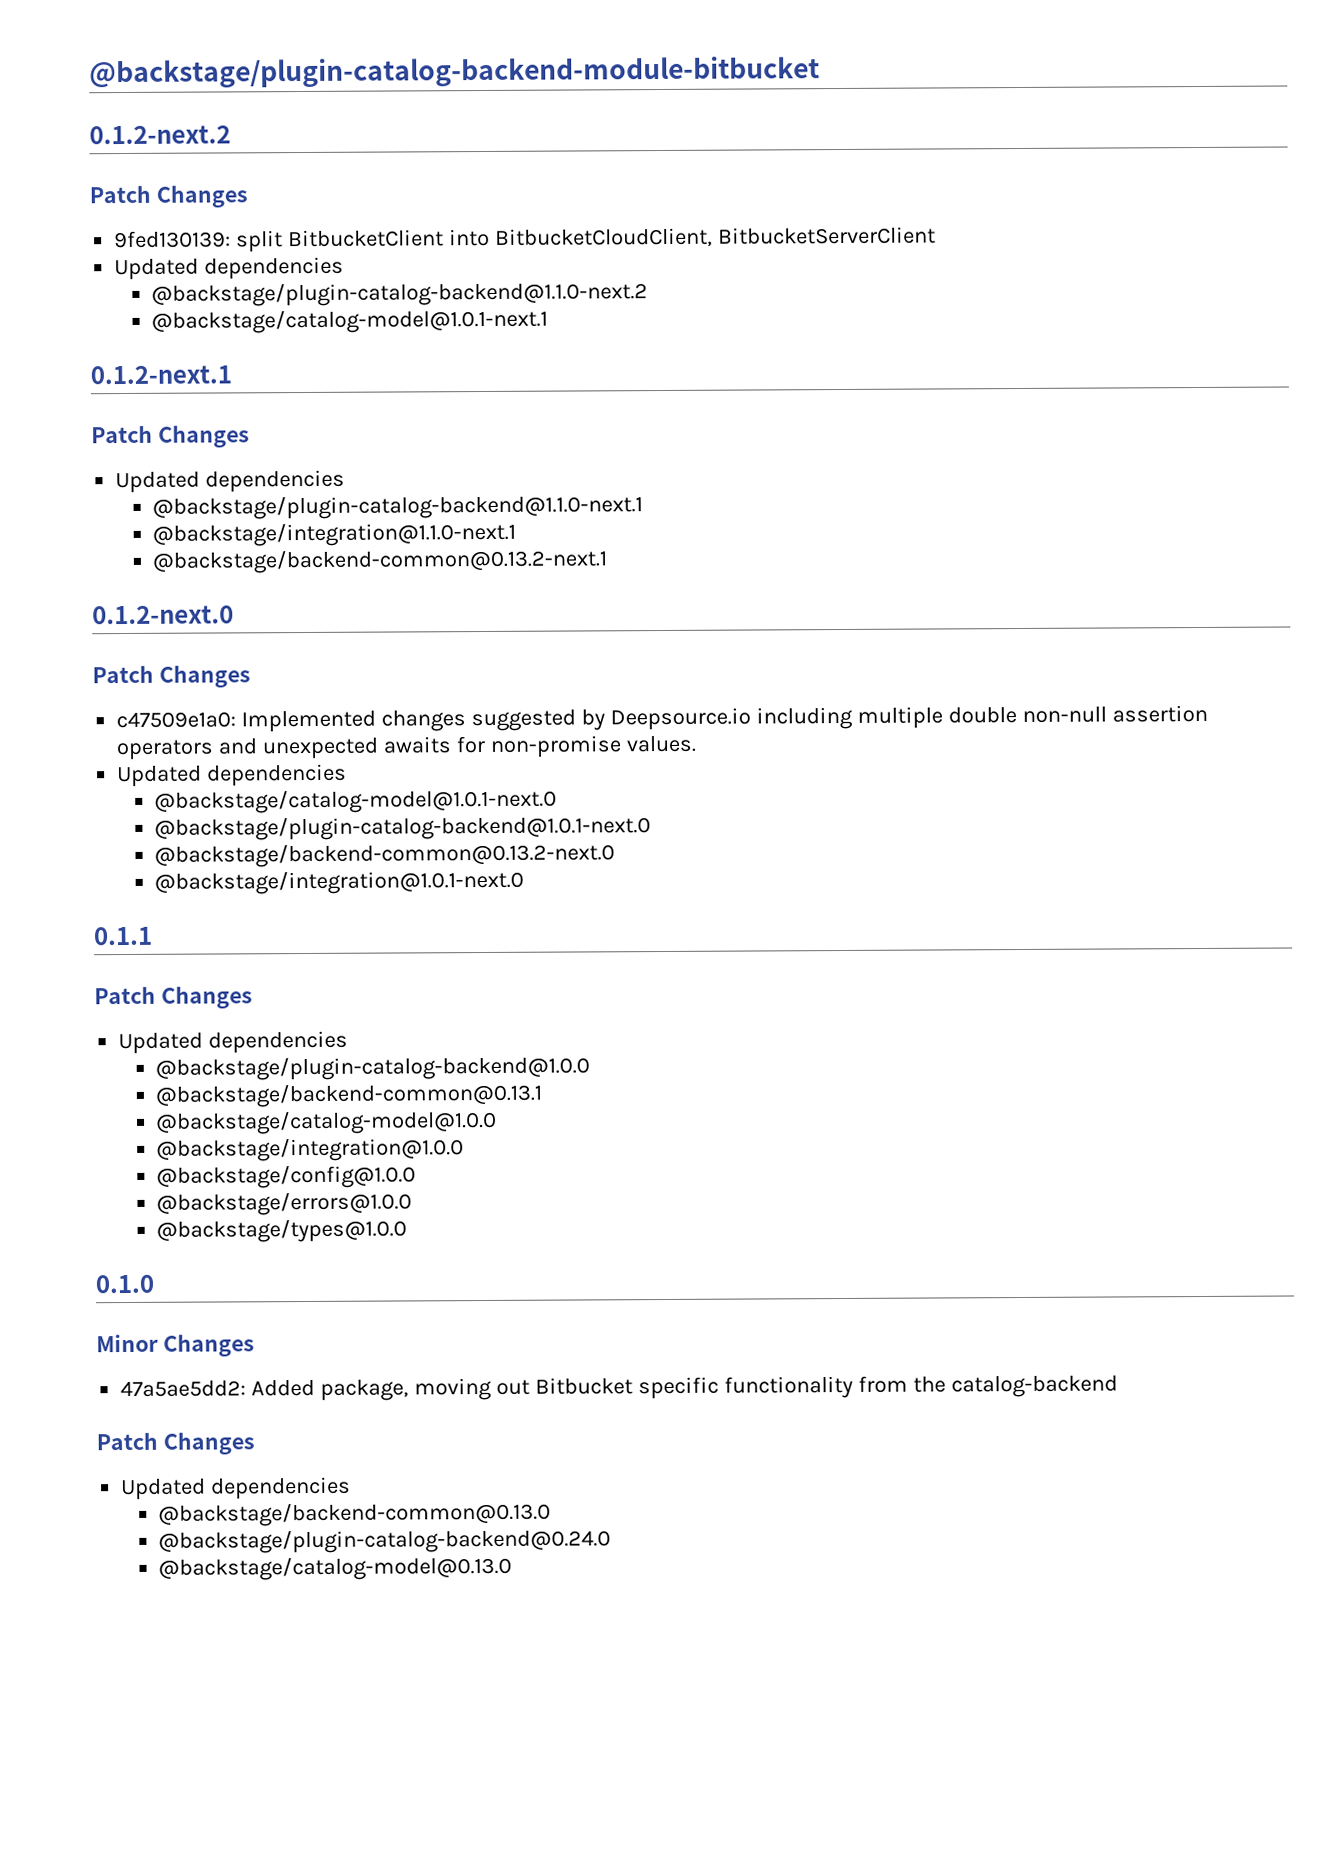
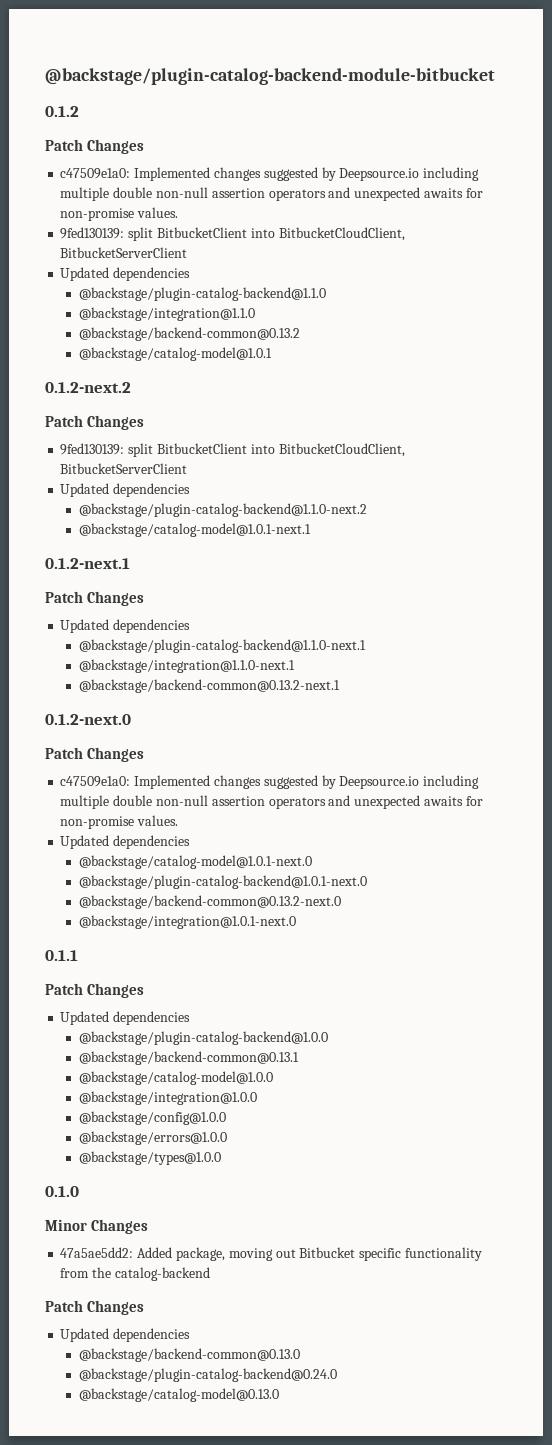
(820, 72) none -> [45,106,79,117] [45,139,145,154] [60,167,480,181] [60,187,483,201] [60,207,179,221] [60,227,405,241] [60,247,188,258] [60,267,191,281] [79,287,327,301] [79,307,256,321] [79,327,301,341] [79,347,273,361] // 0.1.2 // Patch Changes // c47509e1a0: Implemented changes suggested by Deepsource.io including multiple double non-null assertion operators and unexpected awaits for non-promise values. // 9fed130139: split BitbucketClient into BitbucketCloudClient, BitbucketServerClient // Updated dependencies // @backstage/plugin-catalog-backend@1.1.0 // @backstage/integration@1.1.0 // @backstage/backend-common@0.13.2 // @backstage/catalog-model@1.0.1

